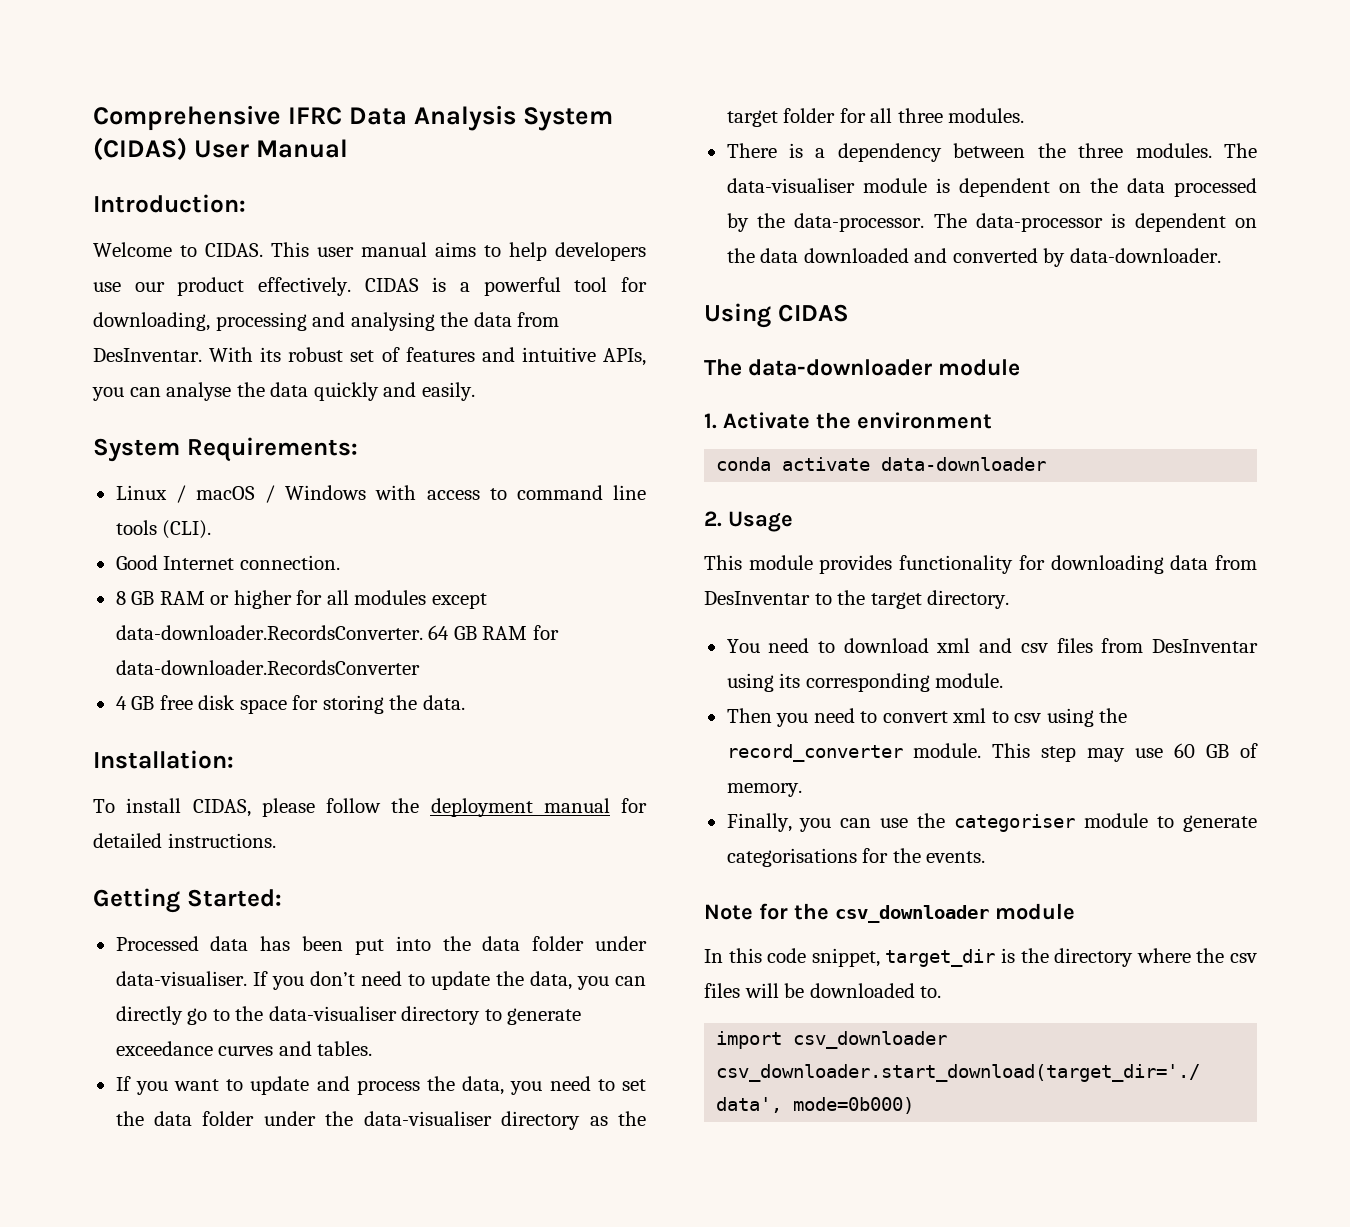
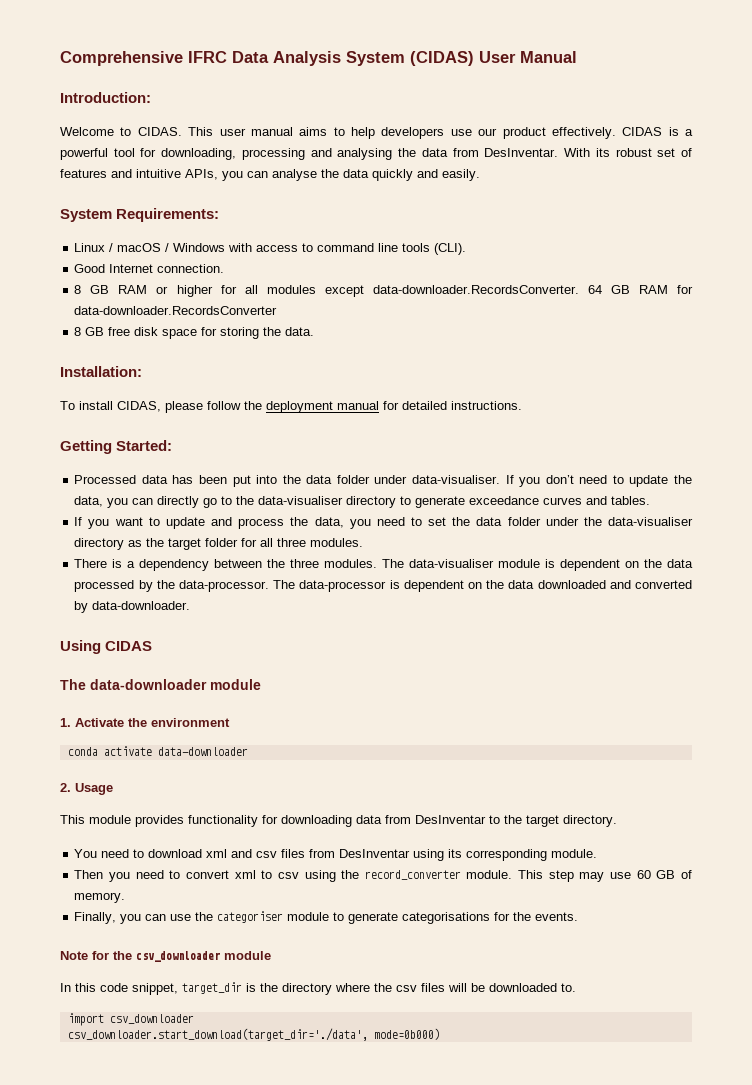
[115,696,127,710] 4 -> [74,327,82,336] 8

